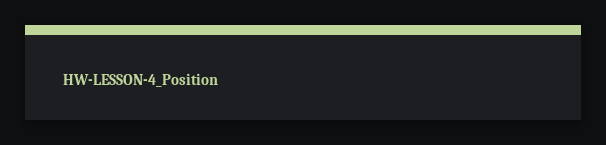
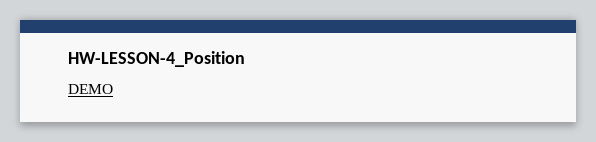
(218, 80) none -> [68,84,113,94] // DEMO

